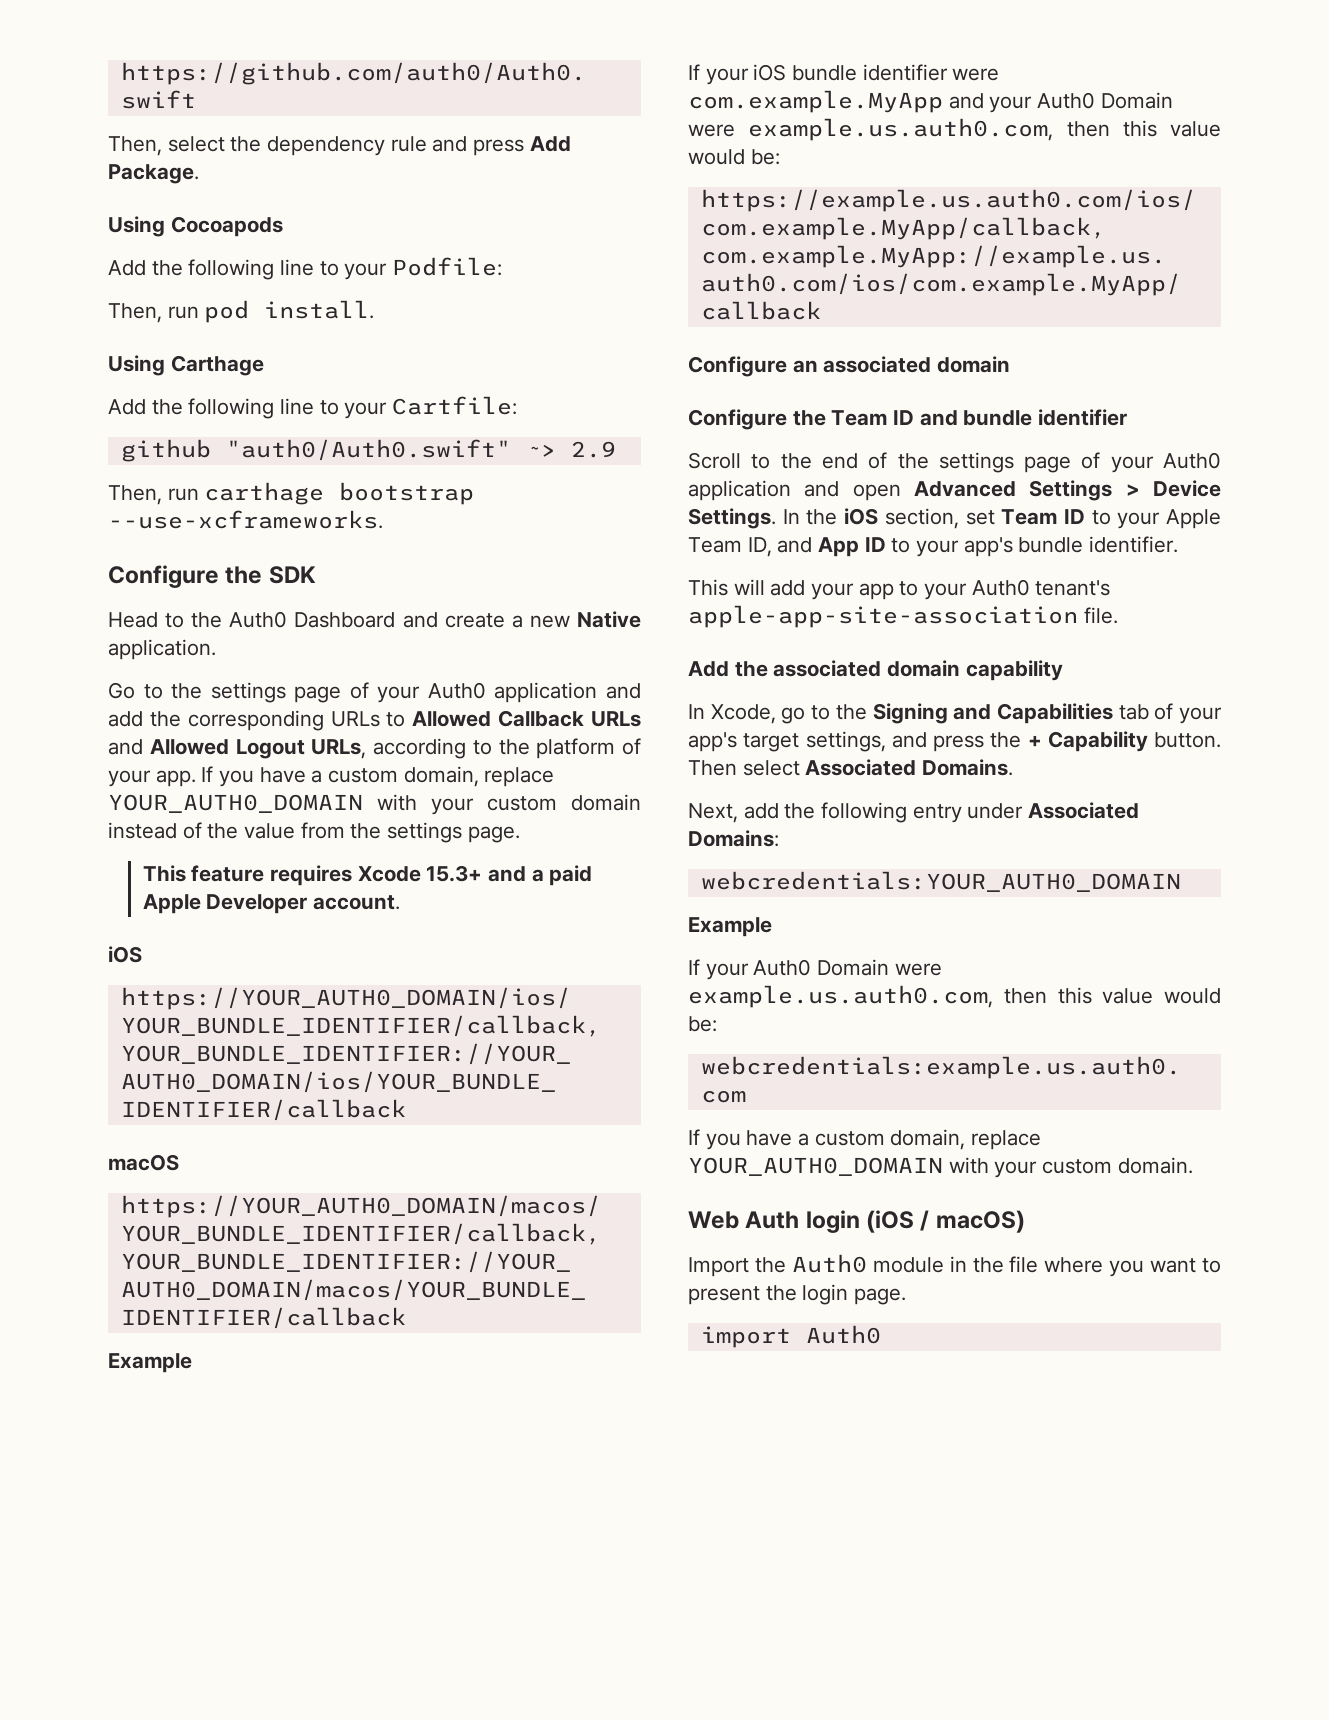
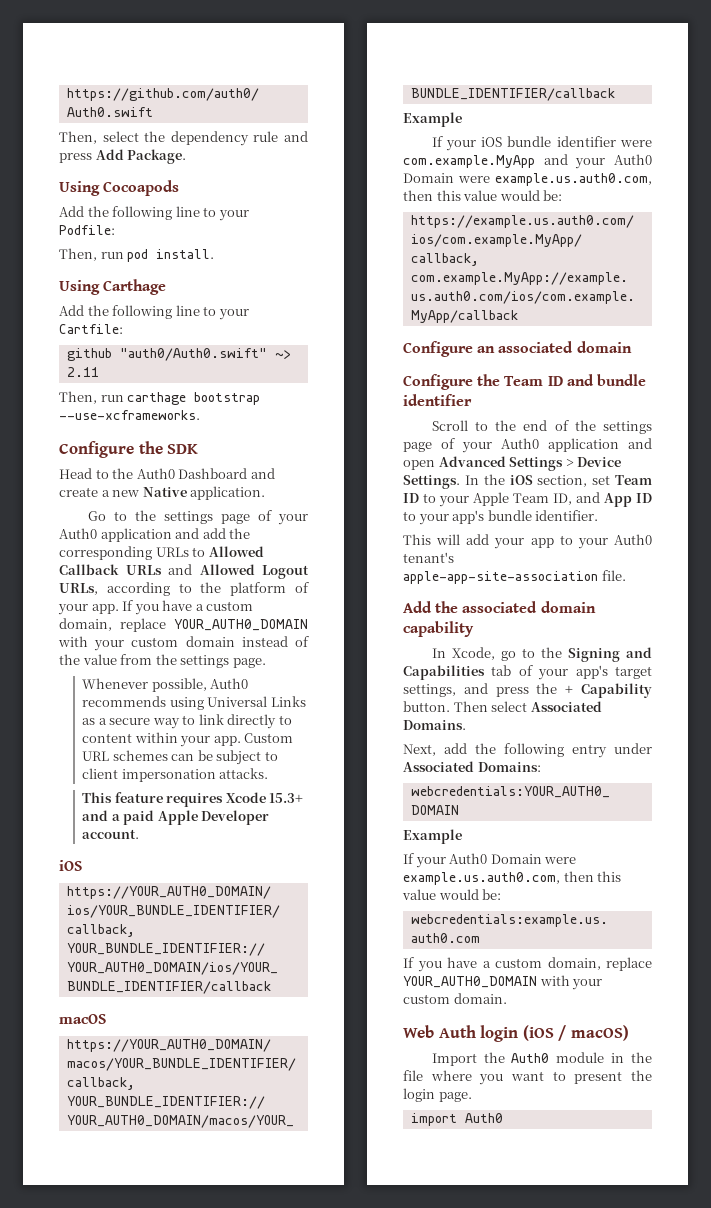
[570,441,616,458] 2.9 -> [66,367,99,377] 2.11
(520, 834) none -> [82,678,249,692] [82,696,306,710] [82,714,292,729] [82,732,294,747] [82,750,278,765] [82,768,269,782] // Whenever possible, Auth0 recommends using Universal Links as a secure way to link directly to content within your app. Custom URL schemes can be subject to client impersonation attacks.

